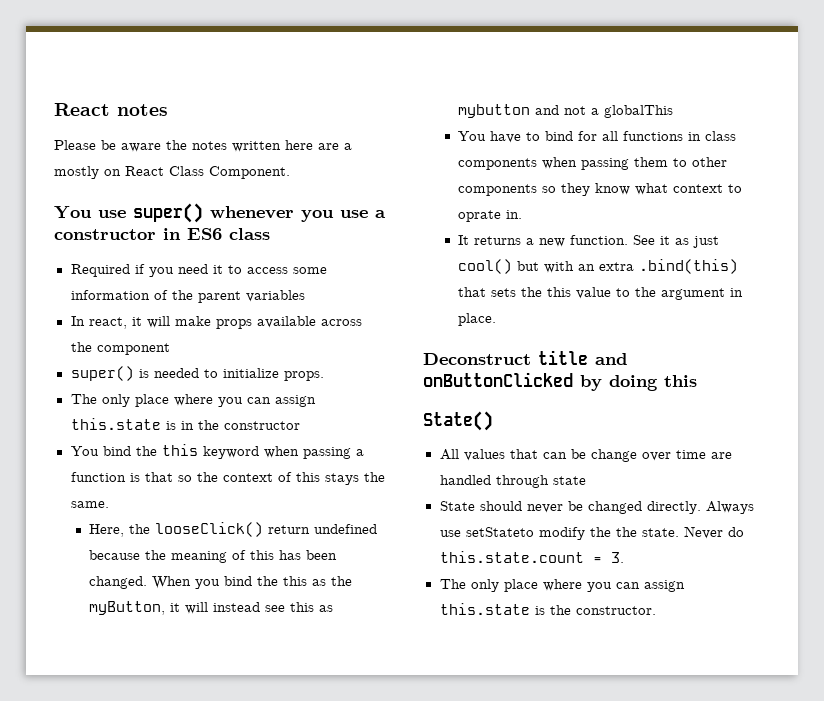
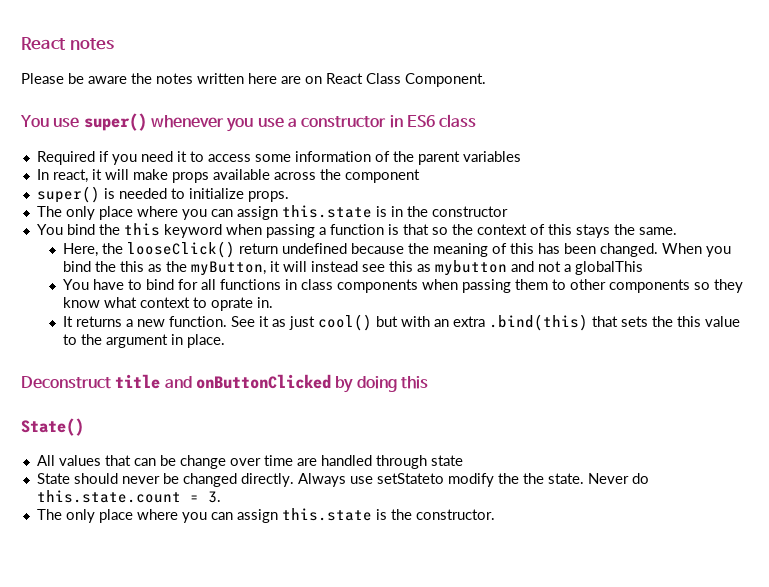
[344,143,352,150] [54,166,99,179] a mostly -> (301, 80) none

